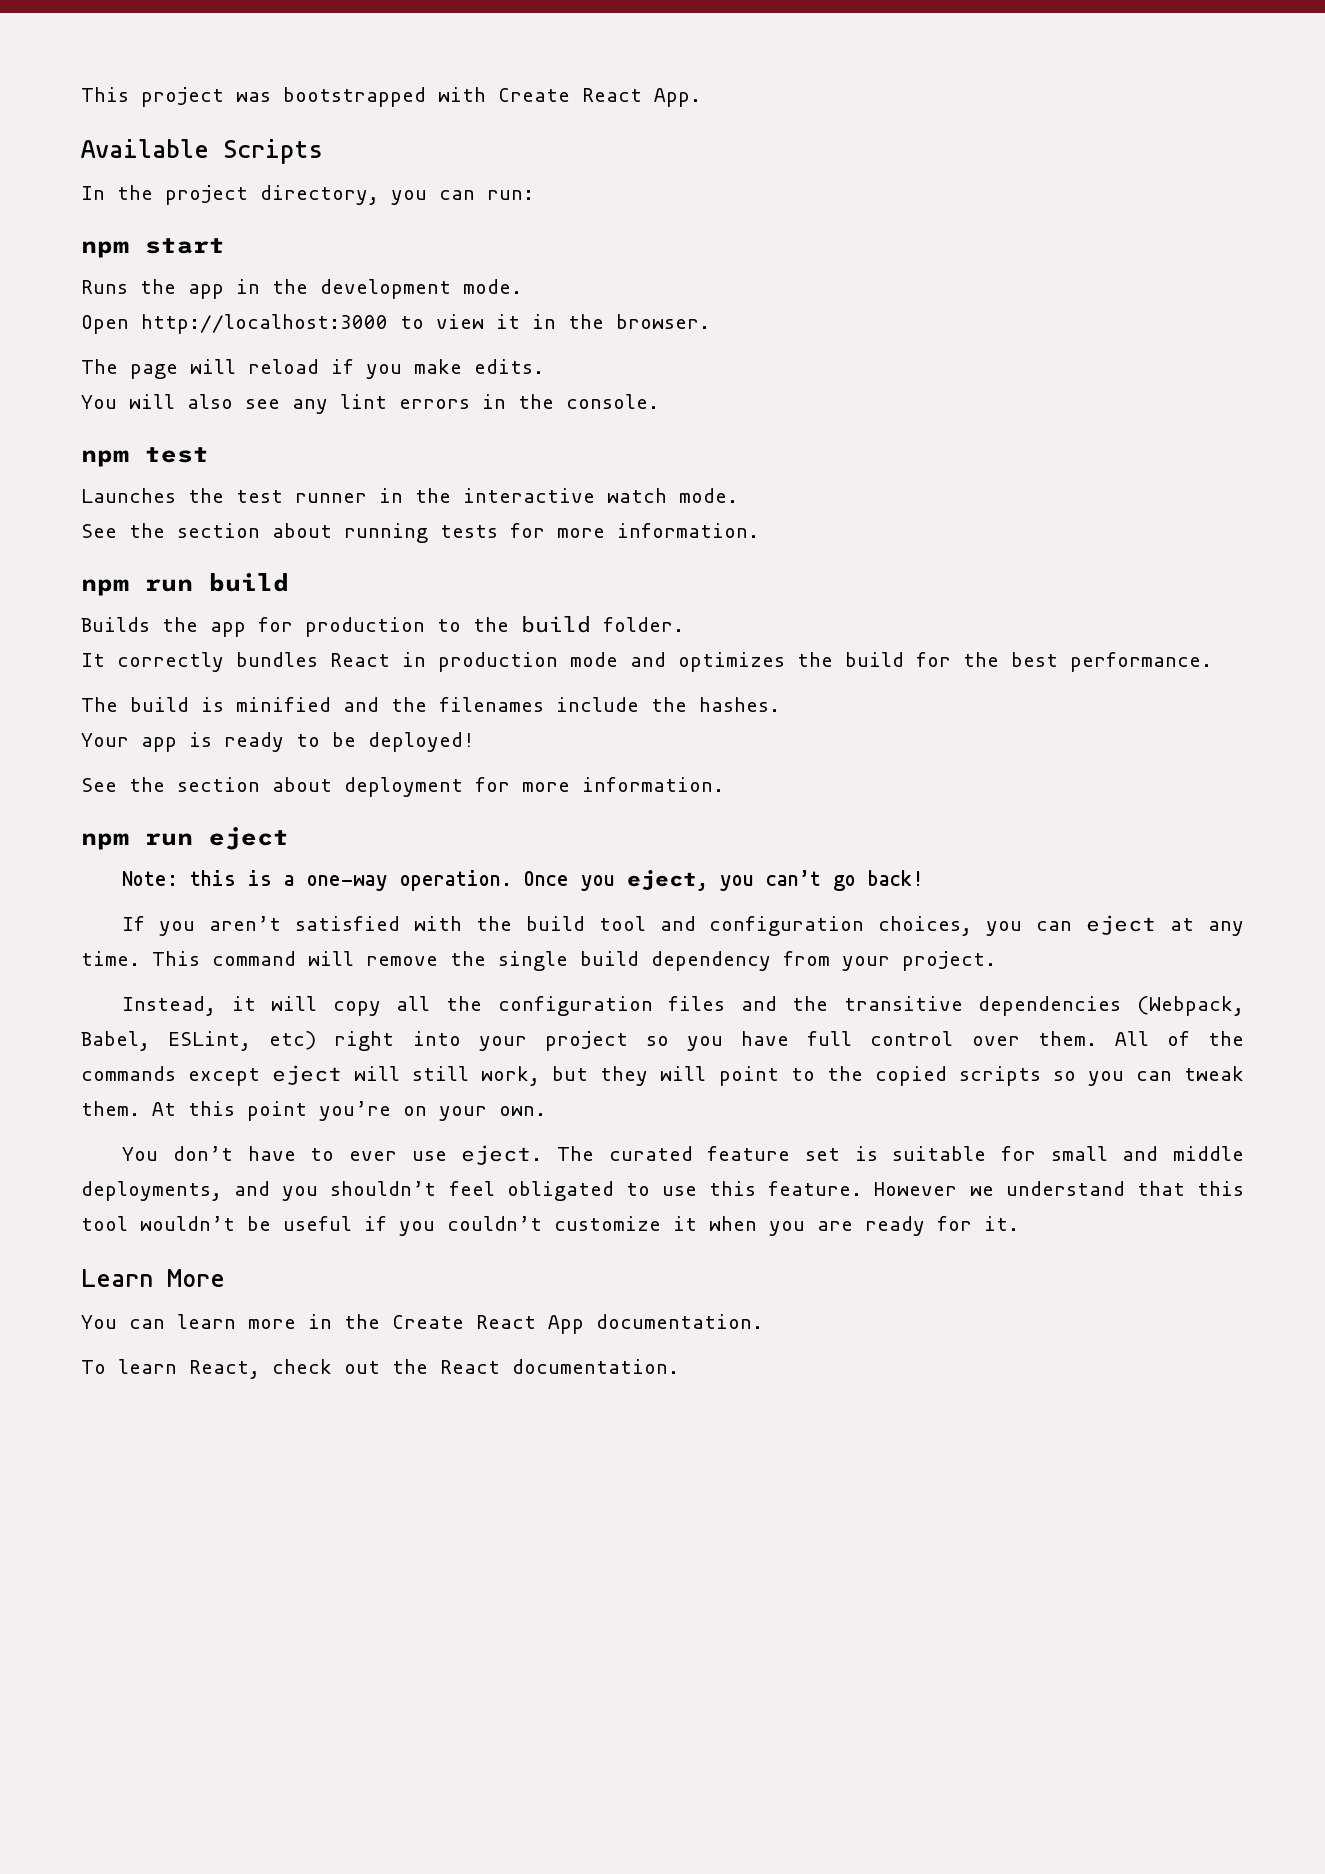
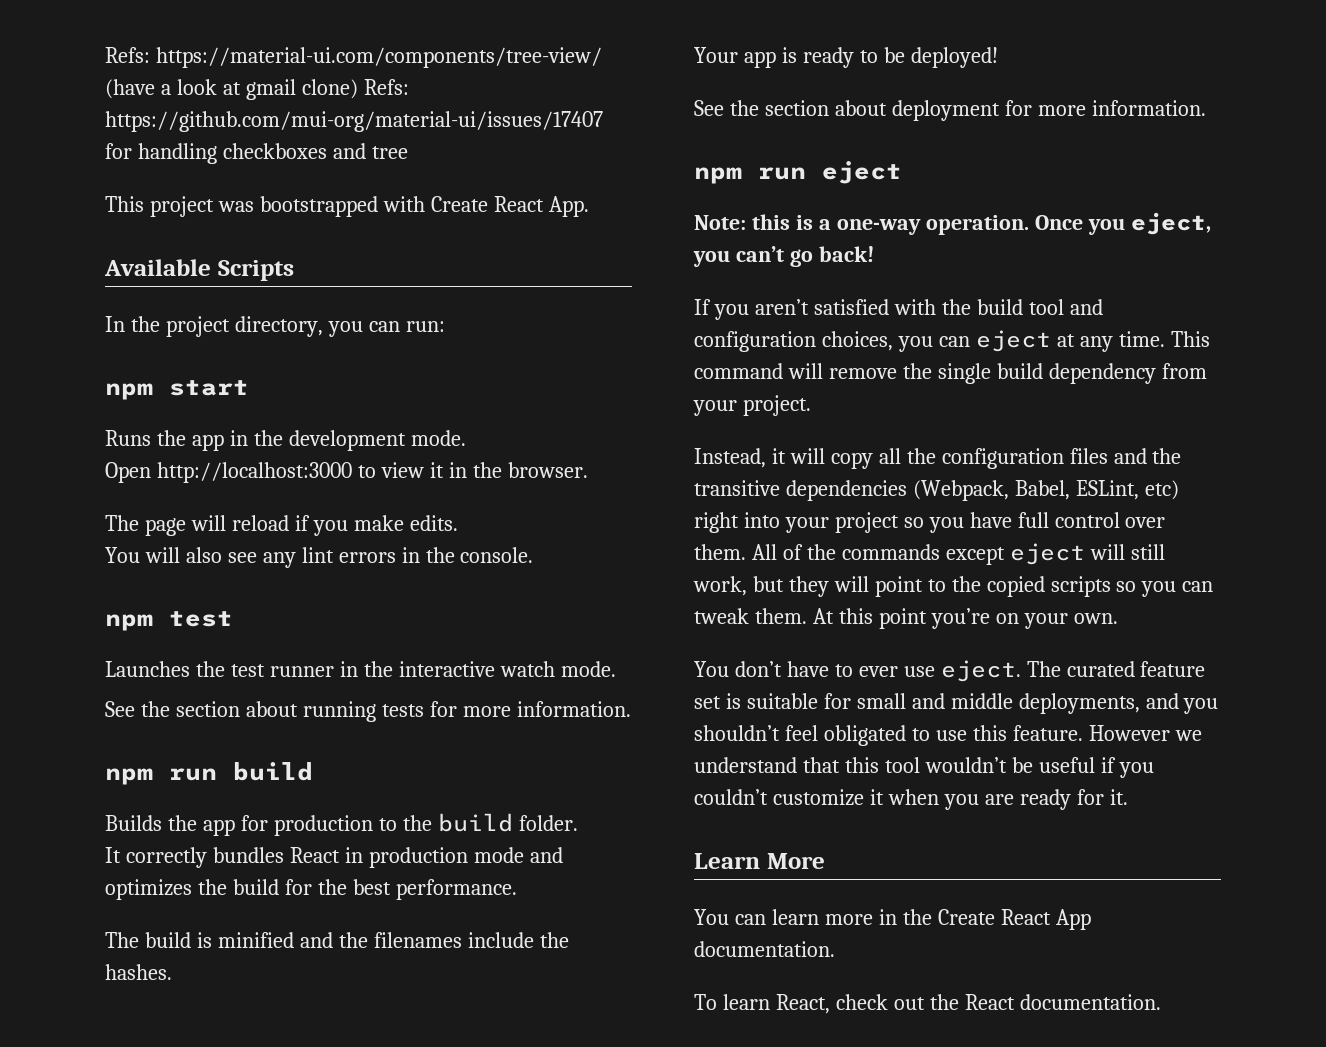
(81, 94) none -> [105,47,602,68] [105,79,409,100] [105,111,603,132] [105,143,408,164] Refs: https://material-ui.com/components/tree-view/ (have a look at gmail clone) Refs: https://github.com/mui-org/material-ui/issues/17407 for handling checkboxes and tree //

